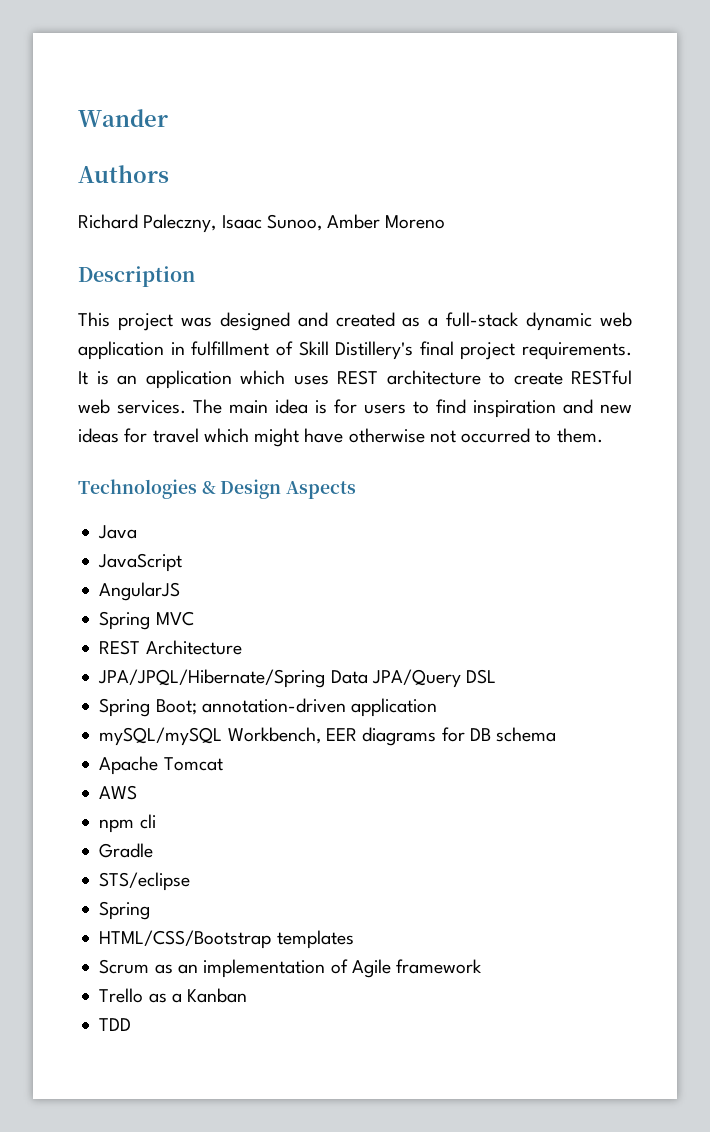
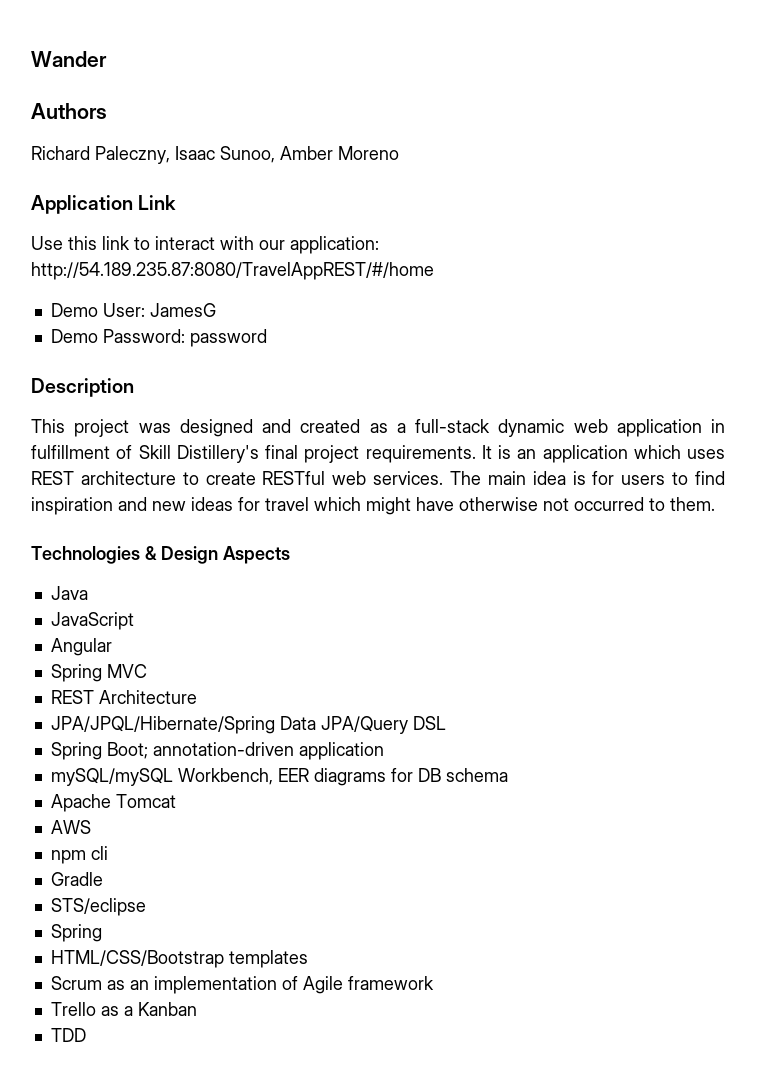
(446, 222) none -> [31,195,177,214] [31,236,379,254] [31,262,434,280] [50,303,216,317] [50,329,267,347] // Application Link // Use this link to interact with our application: http://54.189.235.87:8080/TravelAppREST/#/home // Demo User: JamesG // Demo Password: password
[99,582,181,601] AngularJS -> [50,638,112,656] Angular

